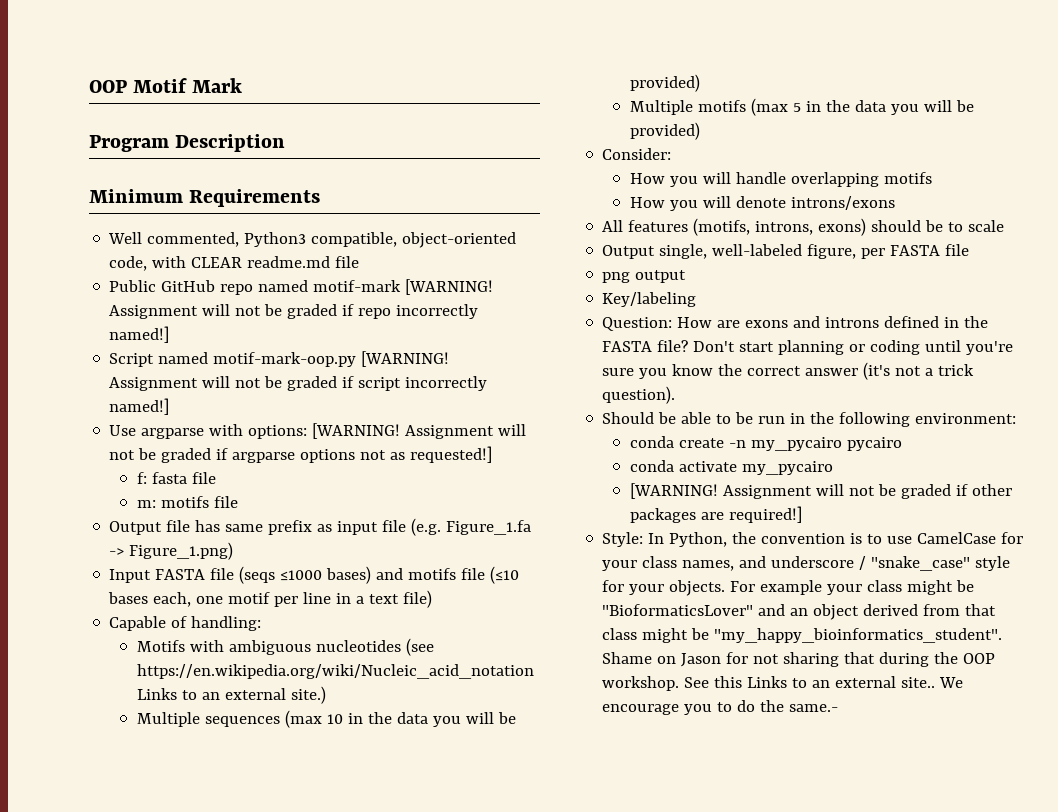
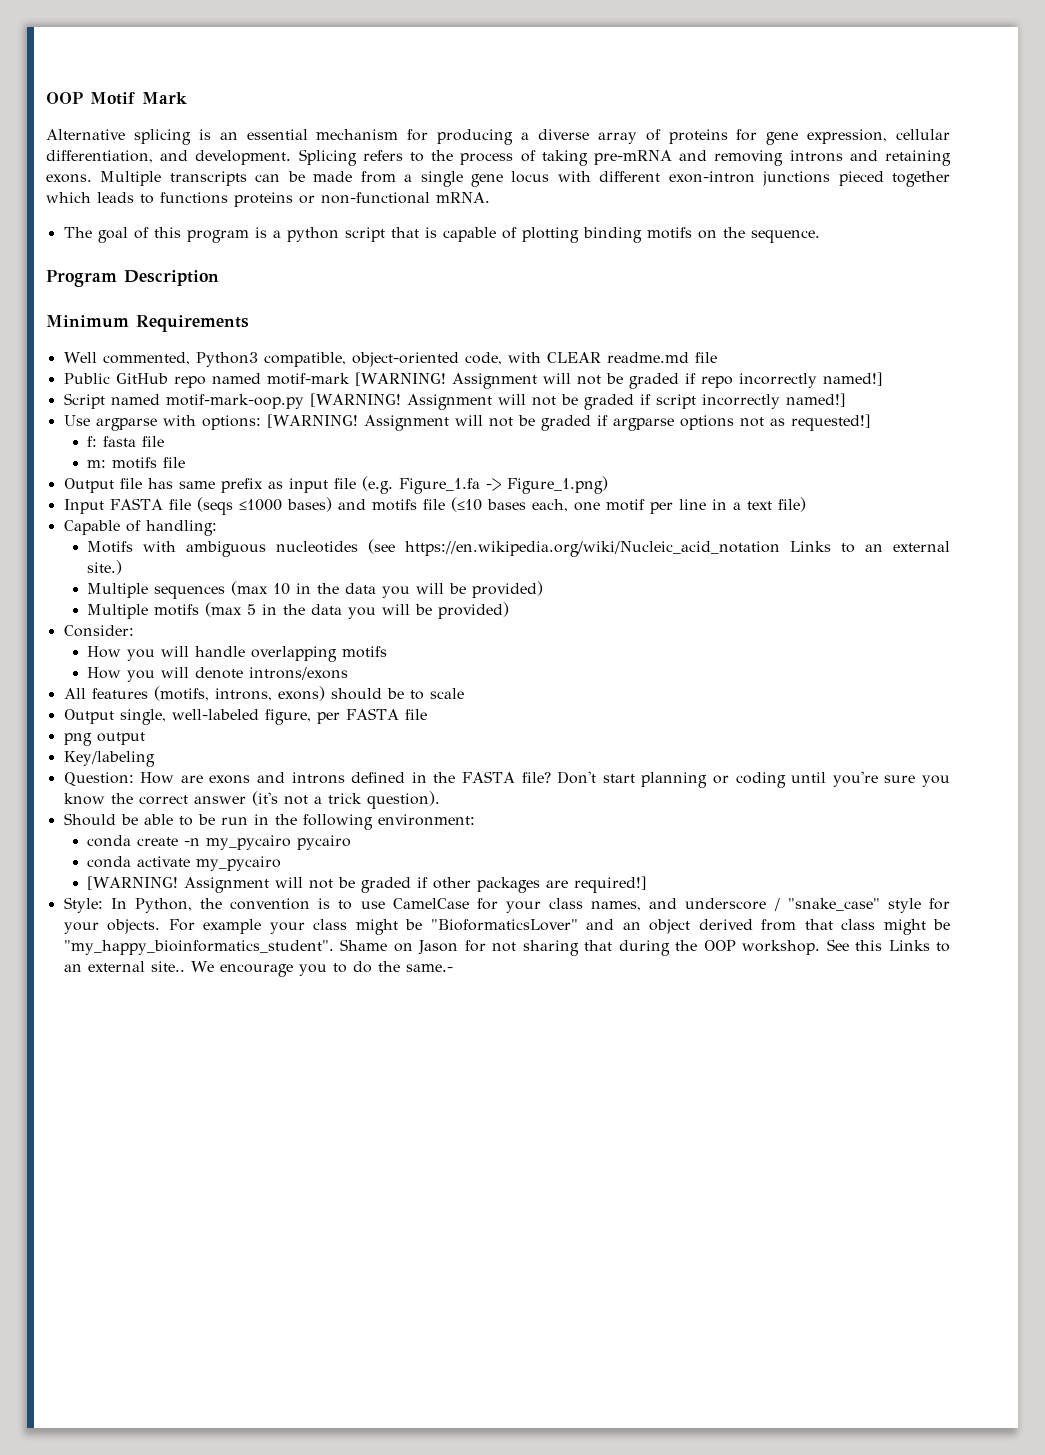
(243, 85) none -> [46,129,950,145] [46,149,952,166] [46,171,950,187] [46,192,490,207] [63,227,820,243] // Alternative splicing is an essential mechanism for producing a diverse array of proteins for gene expression, cellular differentiation, and development. Splicing refers to the process of taking pre-mRNA and removing introns and retaining exons. Multiple transcripts can be made from a single gene locus with different exon-intron junctions pieced together which leads to functions proteins or non-functional mRNA. // The goal of this program is a python script that is capable of plotting binding motifs on the sequence.

